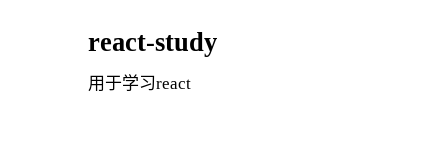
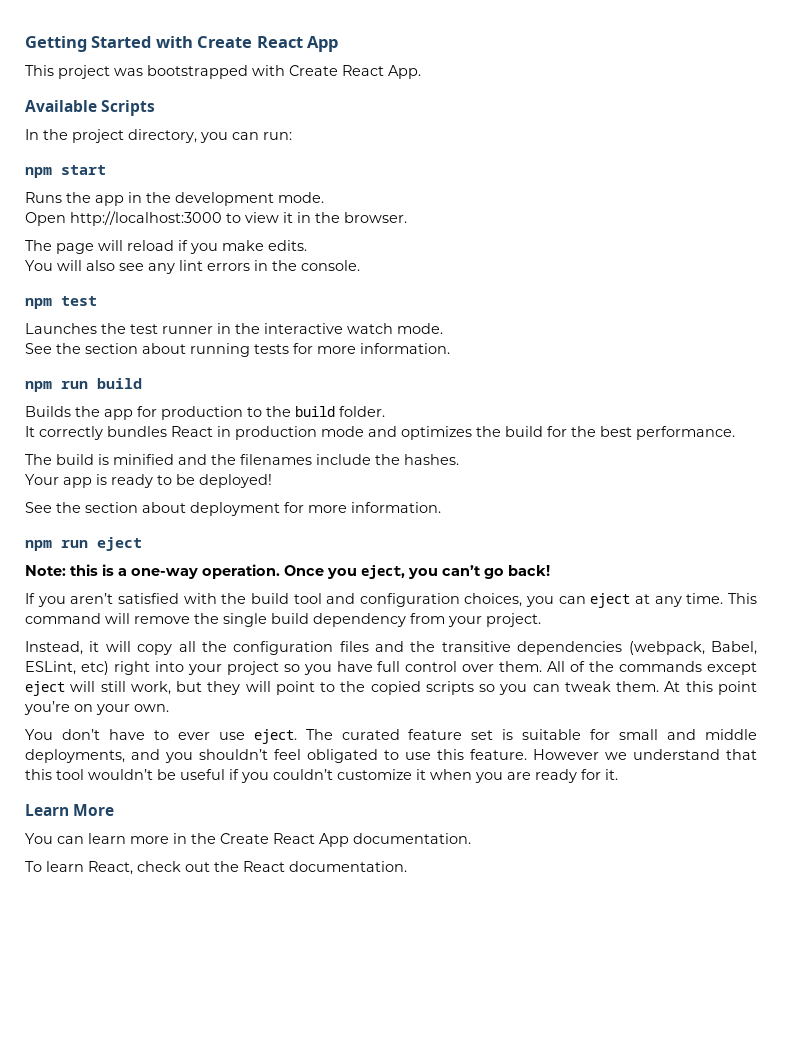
[88,32,217,57] [88,74,191,92] react-study // 用于学习react -> [25,36,339,52] [25,65,421,79] [25,100,156,116] [25,129,292,143] [25,165,106,178] [25,192,324,206] [25,211,407,226] [25,240,307,254] [25,260,360,274] [25,296,97,309] [25,323,443,334] [25,343,450,357] [25,378,142,392] [25,406,385,420] [25,426,735,440] [25,454,459,465] [25,474,272,488] [25,502,441,516] [25,537,142,551] [25,564,550,579] [25,593,757,608] [25,613,541,627] [25,641,757,655] [25,661,758,675] [25,681,757,696] [24,701,169,715] [25,729,757,744] [25,749,757,763] [25,769,618,783] [25,804,115,816] [25,833,471,847] [25,861,407,875] Getting Started with Create React App // This project was bootstrapped with Create React App. // Available Scripts // In the project directory, you can run: // npm start // Runs the app in the development mode. // Open http://localhost:3000 to view it in the browser. // The page will reload if you make edits. // You will also see any lint errors in the console. // npm test // Launches the test runner in the interactive watch mode. // See the section about running tests for more information. // npm run build // Builds the app for production to the build folder. // It correctly bundles React in production mode and optimizes the build for the best performance. // The build is minified and the filenames include the hashes. // Your app is ready to be deployed! // See the section about deployment for more information. // npm run eject // Note: this is a one-way operation. Once you eject, you can’t go back! // If you aren’t satisfied with the build tool and configuration choices, you can eject at any time. This command will remove the single build dependency from your project. // Instead, it will copy all the configuration files and the transitive dependencies (webpack, Babel, ESLint, etc) right into your project so you have full control over them. All of the commands except eject will still work, but they will point to the copied scripts so you can tweak them. At this point you’re on your own. // You don’t have to ever use eject. The curated feature set is suitable for small and middle deployments, and you shouldn’t feel obligated to use this feature. However we understand that this tool wouldn’t be useful if you couldn’t customize it when you are ready for it. // Learn More // You can learn more in the Create React App documentation. // To learn React, check out the React documentation.

